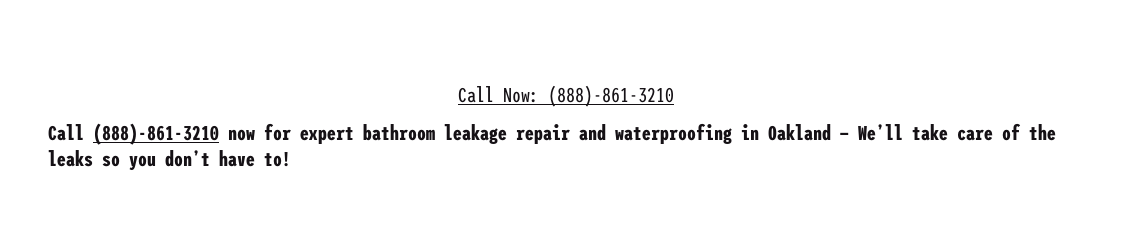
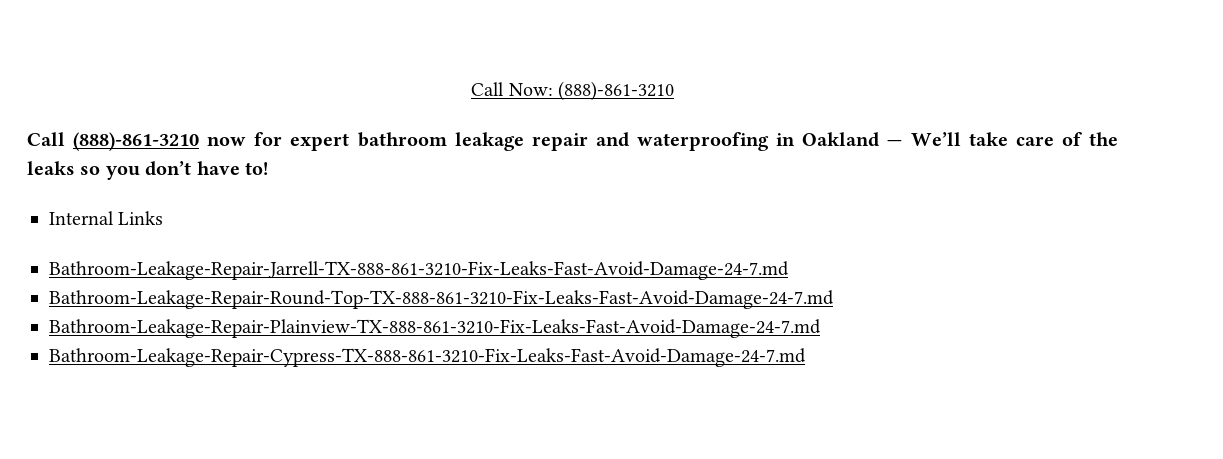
(291, 159) none -> [49,211,164,225] [49,261,789,280] [49,290,834,309] [49,319,821,338] [49,348,806,367] // Internal Links // Bathroom-Leakage-Repair-Jarrell-TX-888-861-3210-Fix-Leaks-Fast-Avoid-Damage-24-7.md // Bathroom-Leakage-Repair-Round-Top-TX-888-861-3210-Fix-Leaks-Fast-Avoid-Damage-24-7.md // Bathroom-Leakage-Repair-Plainview-TX-888-861-3210-Fix-Leaks-Fast-Avoid-Damage-24-7.md // Bathroom-Leakage-Repair-Cypress-TX-888-861-3210-Fix-Leaks-Fast-Avoid-Damage-24-7.md

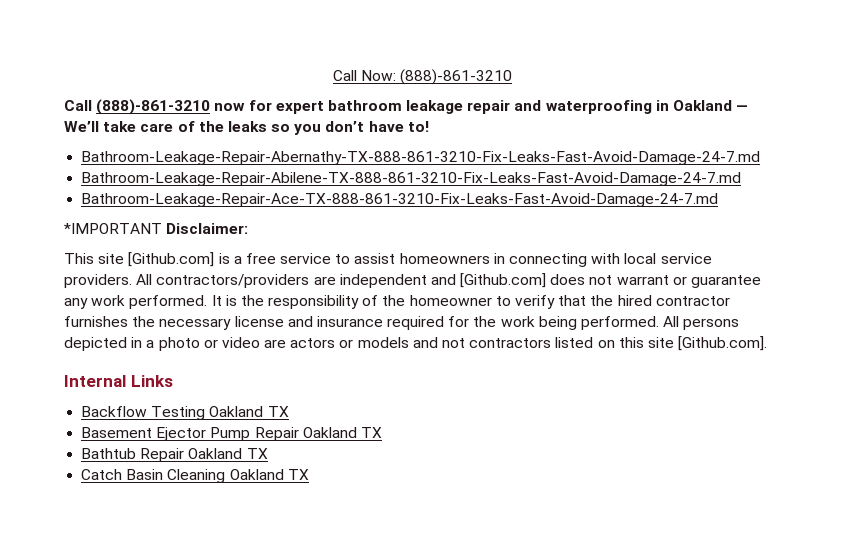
[49,211,164,225] [49,261,789,280] [49,290,834,309] [49,319,821,338] [49,348,806,367] Internal Links // Bathroom-Leakage-Repair-Jarrell-TX-888-861-3210-Fix-Leaks-Fast-Avoid-Damage-24-7.md // Bathroom-Leakage-Repair-Round-Top-TX-888-861-3210-Fix-Leaks-Fast-Avoid-Damage-24-7.md // Bathroom-Leakage-Repair-Plainview-TX-888-861-3210-Fix-Leaks-Fast-Avoid-Damage-24-7.md // Bathroom-Leakage-Repair-Cypress-TX-888-861-3210-Fix-Leaks-Fast-Avoid-Damage-24-7.md -> [81,151,761,165] [81,172,742,186] [81,193,719,207] [64,223,249,234] [64,252,712,267] [64,273,762,288] [64,295,730,309] [64,316,740,330] [64,336,768,351] [64,375,173,387] [81,406,289,420] [81,427,382,441] [81,448,268,462] [81,469,309,483] Bathroom-Leakage-Repair-Abernathy-TX-888-861-3210-Fix-Leaks-Fast-Avoid-Damage-24-7.md // Bathroom-Leakage-Repair-Abilene-TX-888-861-3210-Fix-Leaks-Fast-Avoid-Damage-24-7.md // Bathroom-Leakage-Repair-Ace-TX-888-861-3210-Fix-Leaks-Fast-Avoid-Damage-24-7.md // *IMPORTANT Disclaimer: // This site [Github.com] is a free service to assist homeowners in connecting with local service providers. All contractors/providers are independent and [Github.com] does not warrant or guarantee any work performed. It is the responsibility of the homeowner to verify that the hired contractor furnishes the necessary license and insurance required for the work being performed. All persons depicted in a photo or video are actors or models and not contractors listed on this site [Github.com]. // Internal Links // Backflow Testing Oakland TX // Basement Ejector Pump Repair Oakland TX // Bathtub Repair Oakland TX // Catch Basin Cleaning Oakland TX

